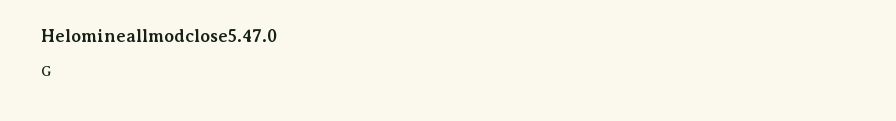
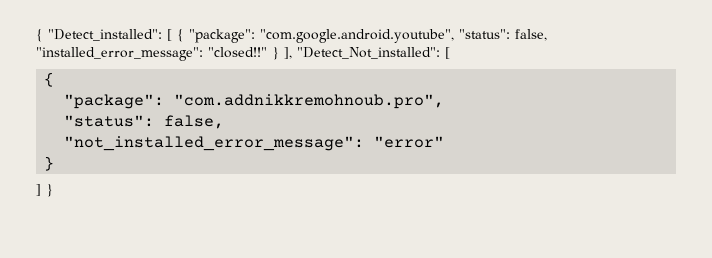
[41,29,277,42] [41,66,51,76] Helomineallmodclose5.47.0 // G -> [36,29,547,43] [36,47,450,61] [44,72,55,87] [64,94,445,109] [64,115,225,129] [64,136,445,151] [44,156,55,171] [36,184,53,197] { "Detect_installed": [ { "package": "com.google.android.youtube", "status": false, "installed_error_message": "closed!!" } ], "Detect_Not_installed": [ // { // "package": "com.addnikkremohnoub.pro", // "status": false, // "not_installed_error_message": "error" // } // ] }

